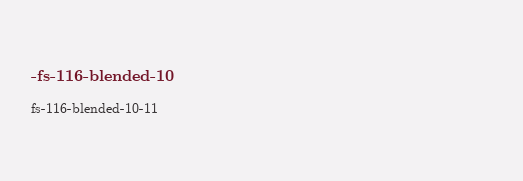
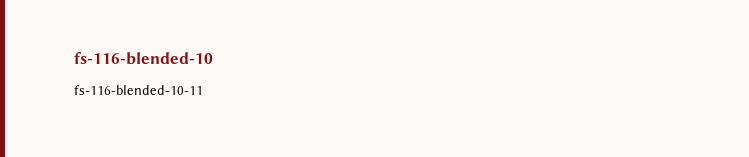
[31,70,174,81] -fs-116-blended-10 -> [74,52,213,65] fs-116-blended-10

